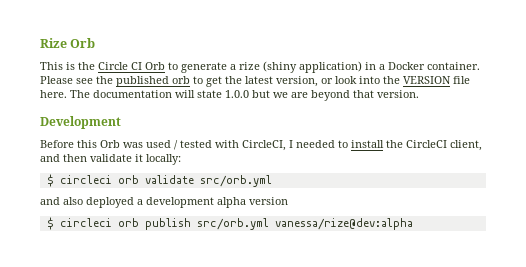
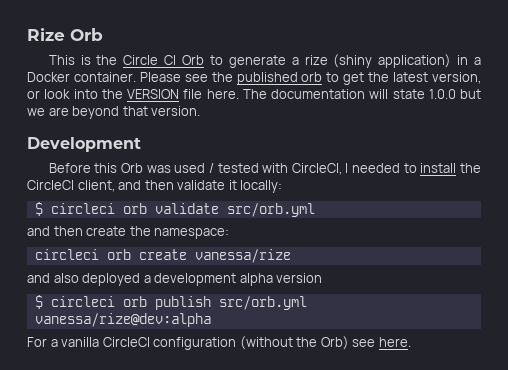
(272, 181) none -> [27,226,230,239] [34,249,291,263] // and then create the namespace: // circleci orb create vanessa/rize
(413, 224) none -> [27,336,411,350] // For a vanilla CircleCI configuration (without the Orb) see here.

